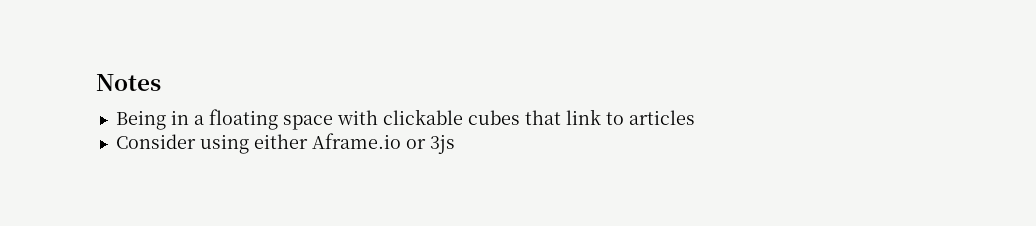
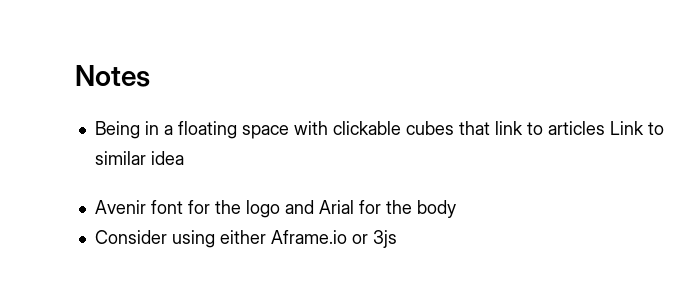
(695, 117) none -> [609,121,664,135] [94,151,184,165] [94,200,456,218] Link to similar idea // Avenir font for the logo and Arial for the body

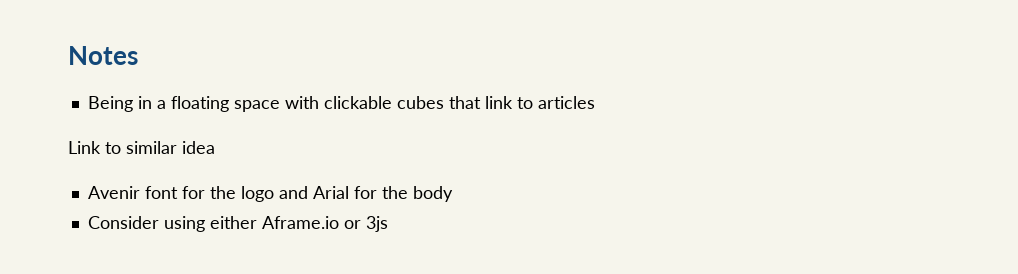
(605, 128) none -> (595, 102) //

